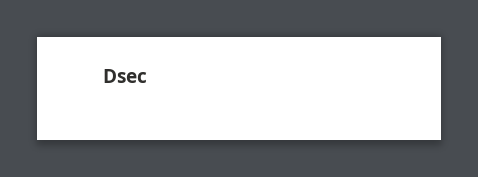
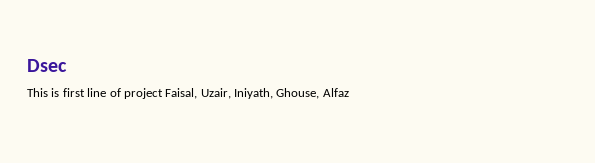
(147, 76) none -> [27,88,349,99] // This is first line of project Faisal, Uzair, Iniyath, Ghouse, Alfaz

